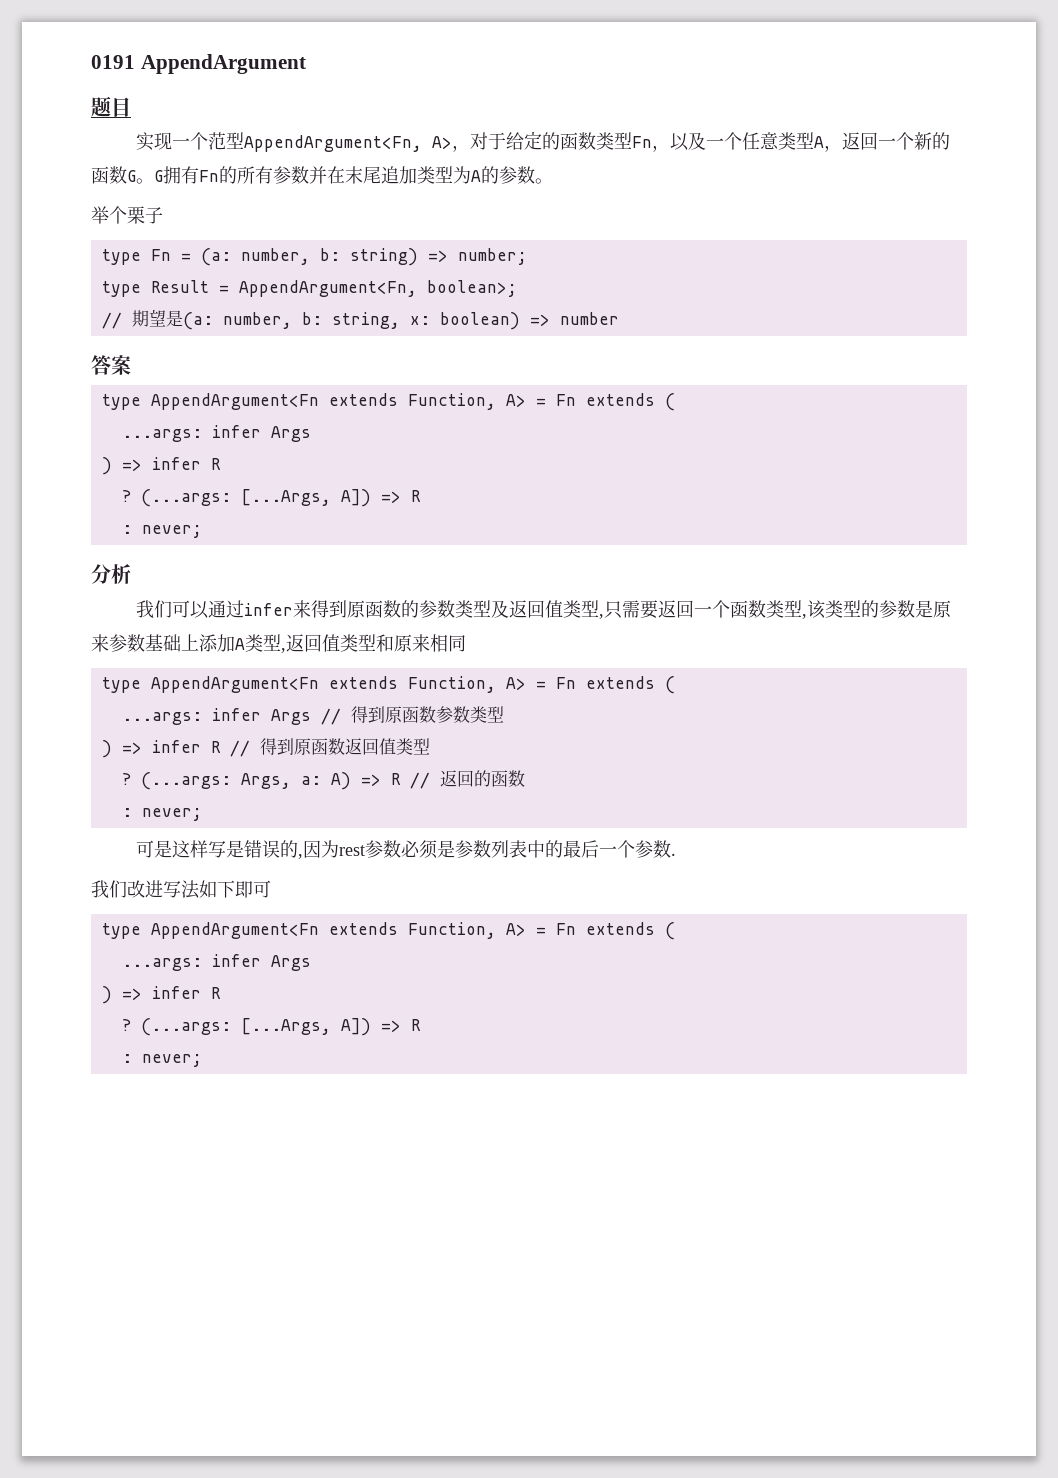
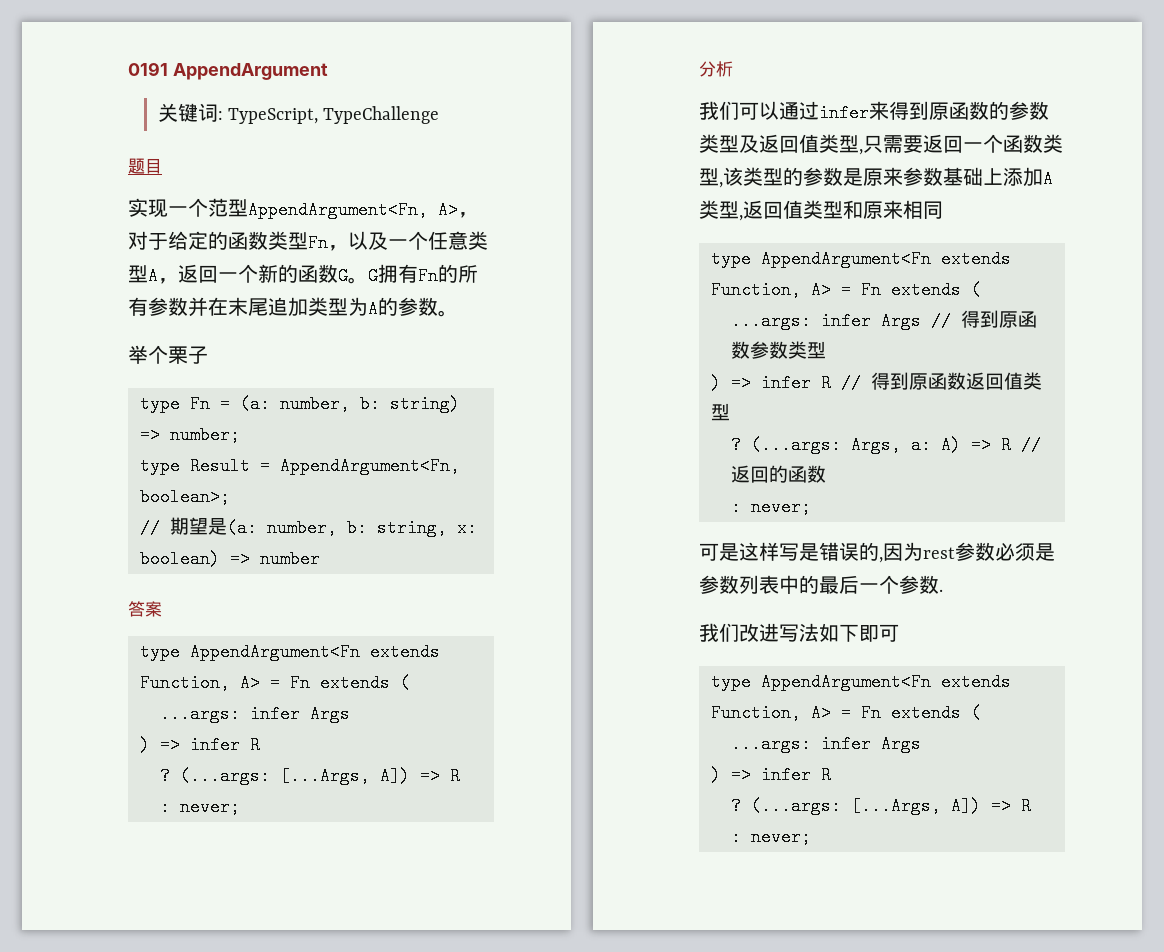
(306, 64) none -> [157,103,440,124] // 关键词: TypeScript, TypeChallenge

